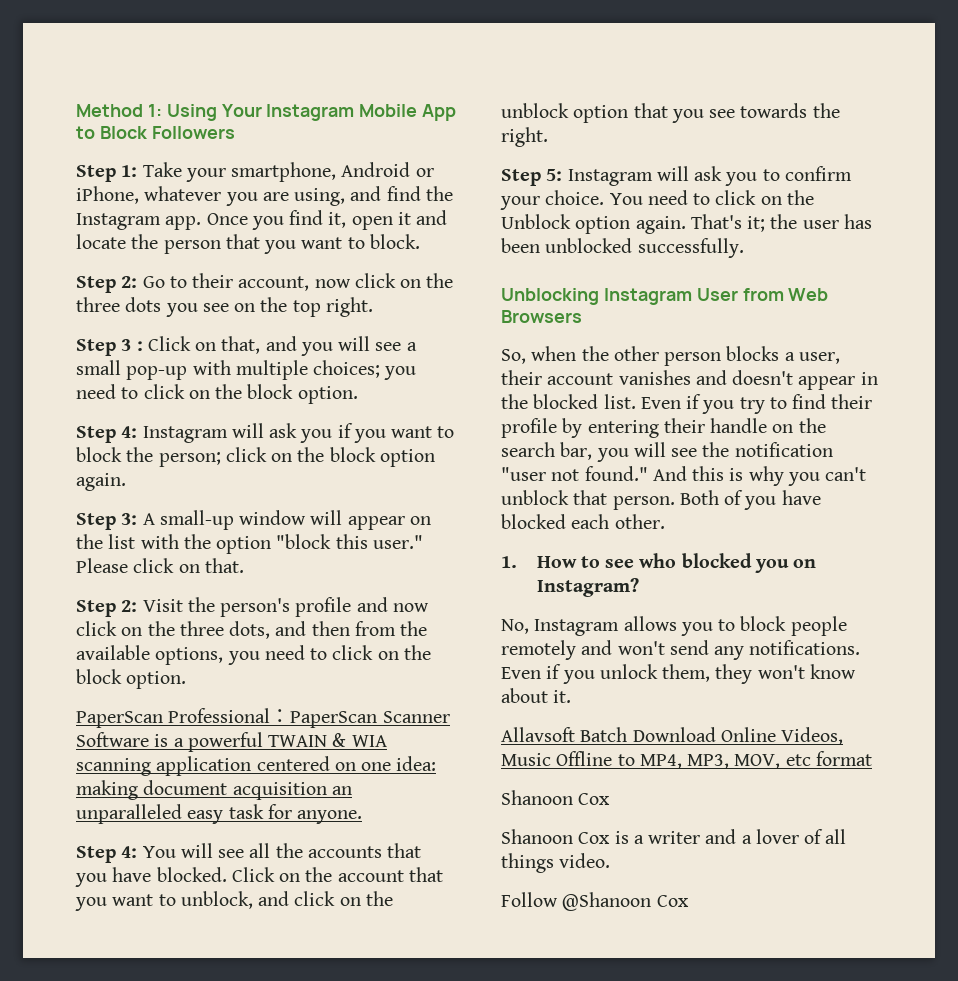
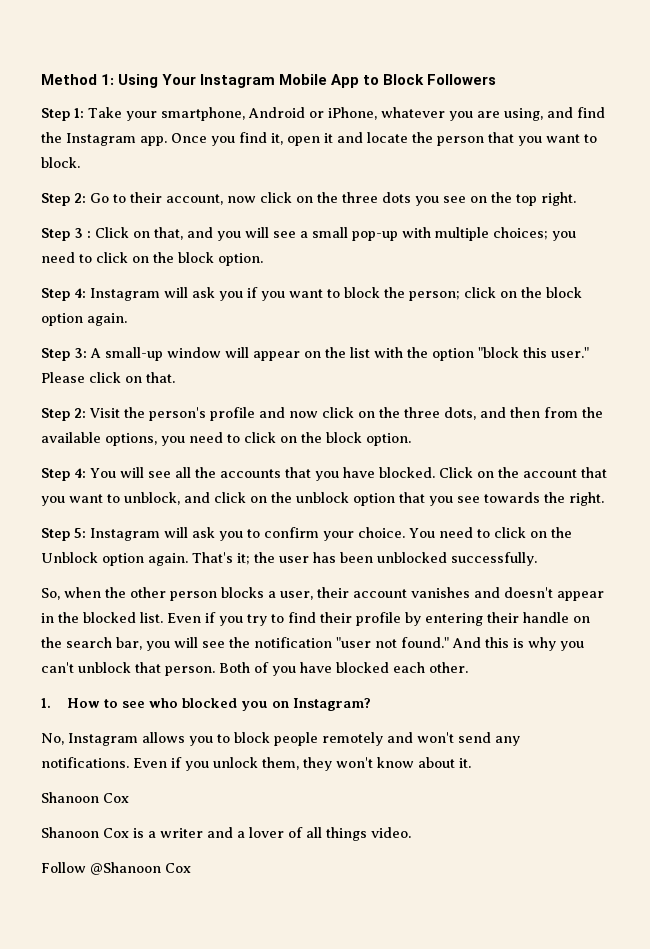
[76,708,450,728] [76,732,387,752] [76,756,437,776] [76,780,352,800] [76,804,363,824] // PaperScan Professional：PaperScan Scanner Software is a powerful TWAIN & WIA scanning application centered on one idea: making document acquisition an unparalleled easy task for anyone. -> (411, 439) none
[501,288,829,305] [501,310,582,323] // Unblocking Instagram User from Web Browsers -> (537, 559) none
[501,727,844,745] [501,751,872,769] // Allavsoft Batch Download Online Videos, Music Offline to MP4, MP3, MOV, etc format -> (471, 763) none

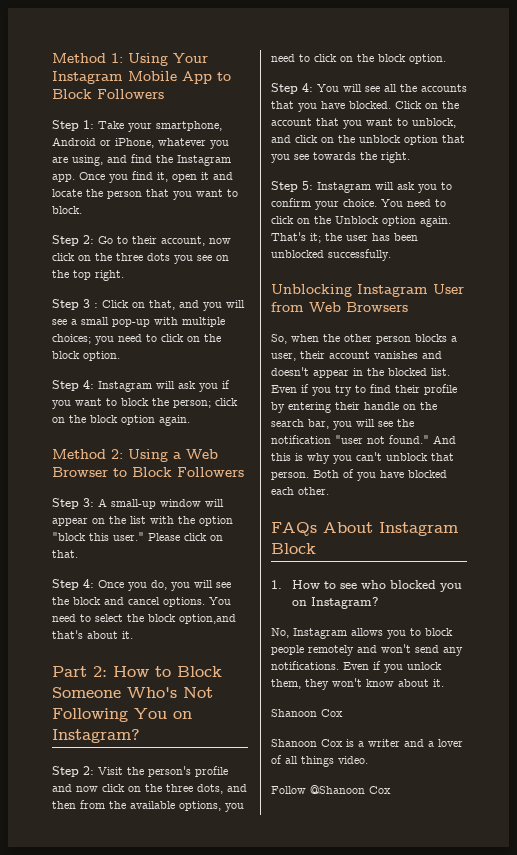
(127, 319) none -> [52,449,218,462] [52,467,244,477] // Method 2: Using a Web Browser to Block Followers
(175, 377) none -> [52,579,231,591] [52,597,231,607] [52,614,236,624] [52,630,133,639] [52,666,222,677] [52,687,213,698] [52,708,192,722] [52,729,140,743] // Step 4: Once you do, you will see the block and cancel options. You need to select the block option,and that's about it. // Part 2: How to Block Someone Who's Not Following You on Instagram?
(537, 559) none -> [271,284,464,297] [271,302,408,312] // Unblocking Instagram User from Web Browsers
(468, 667) none -> [271,522,458,536] [271,543,316,554] // FAQs About Instagram Block

